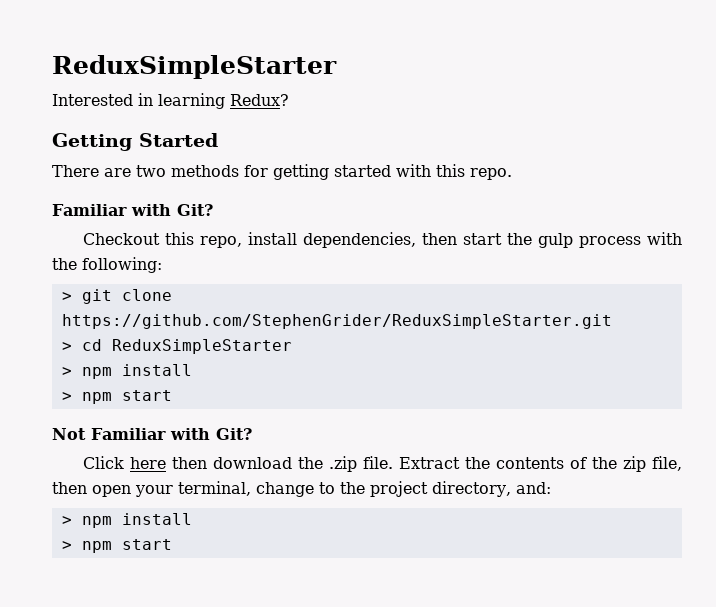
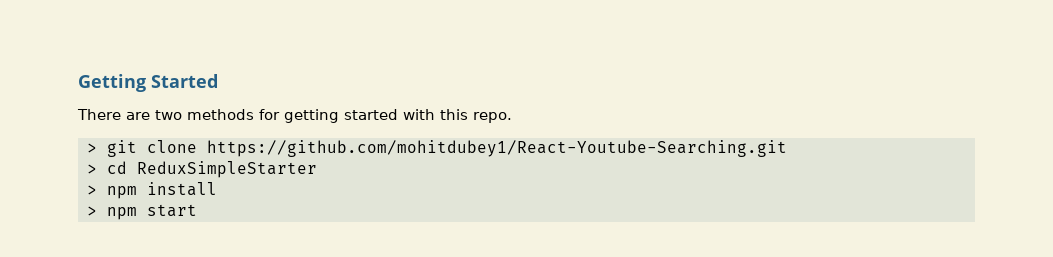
[52,55,337,79] [52,93,289,109] ReduxSimpleStarter // Interested in learning Redux? // -> (78, 83) none
[52,204,213,216] [83,232,682,248] [52,257,162,273] // Familiar with Git? // Checkout this repo, install dependencies, then start the gulp process with the following: -> (512, 117) none
[61,314,612,329] https://github.com/StephenGrider/ReduxSimpleStarter.git -> [207,140,787,157] https://github.com/mohitdubey1/React-Youtube-Searching.git
[52,428,252,440] [83,456,683,472] [52,481,551,497] [61,513,192,528] [61,539,172,553] // Not Familiar with Git? // Click here then download the .zip file. Extract the contents of the zip file, then open your terminal, change to the project directory, and: // > npm install // > npm start -> (197, 210) none

